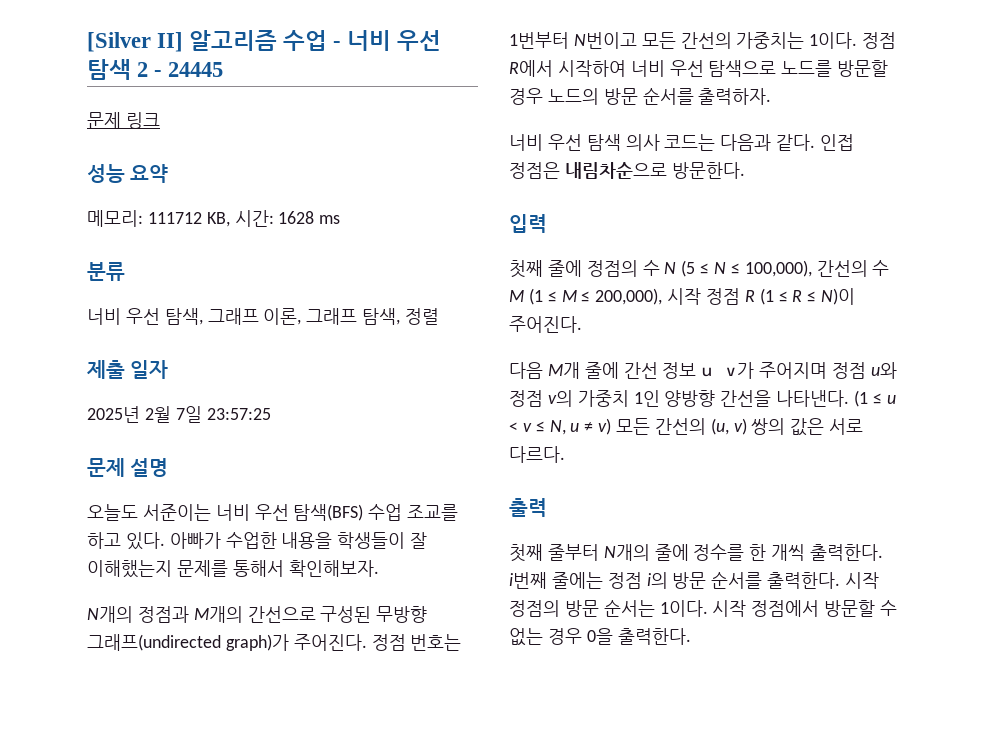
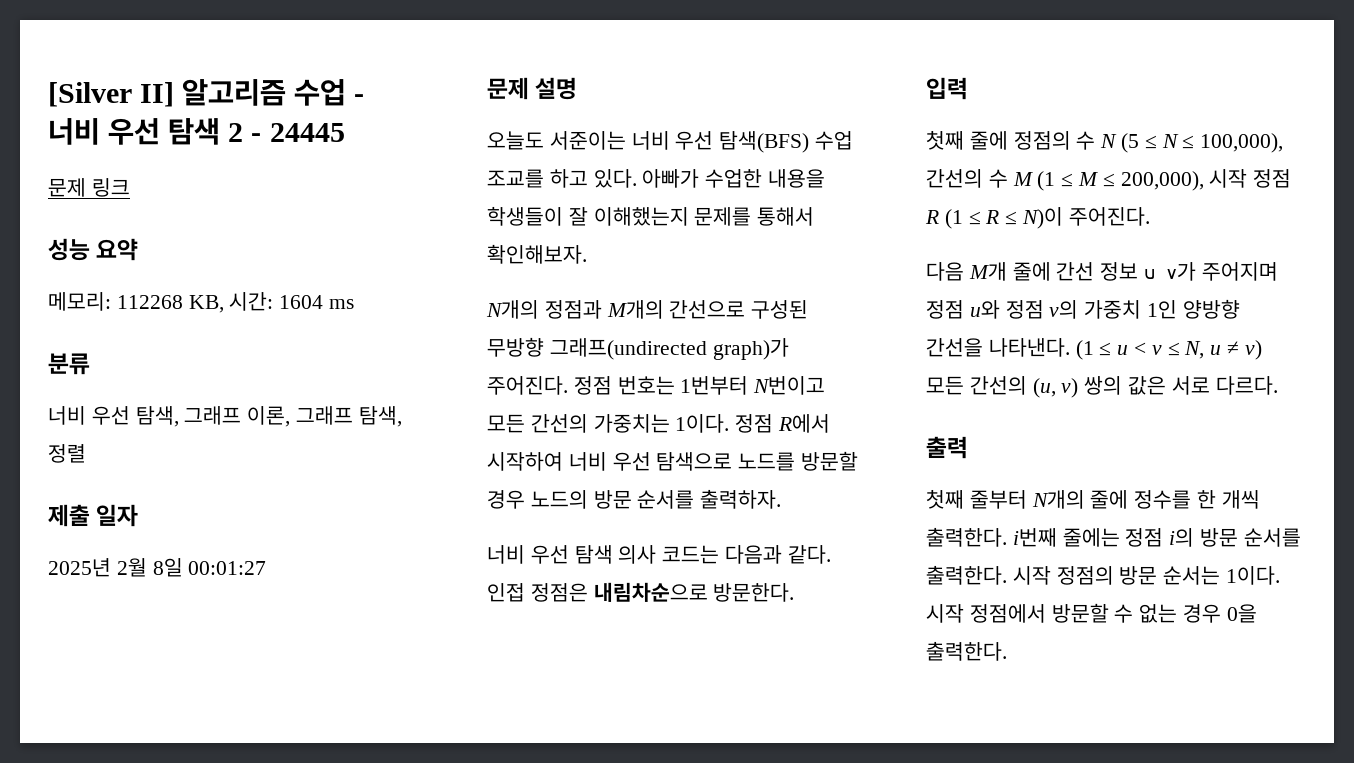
[147,212,202,224] 111712 -> [116,295,183,309] 112268
[278,211,315,224] 1628 -> [279,295,324,309] 1604
[175,406,271,423] 7일 23:57:25 -> [152,558,267,577] 8일 00:01:27

